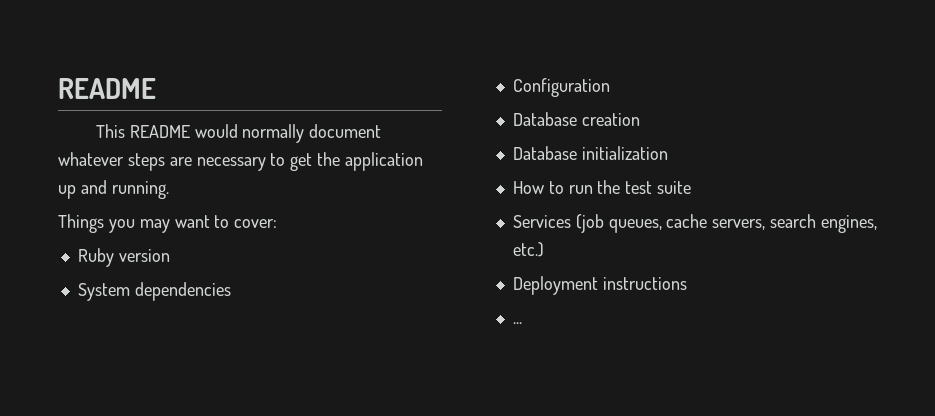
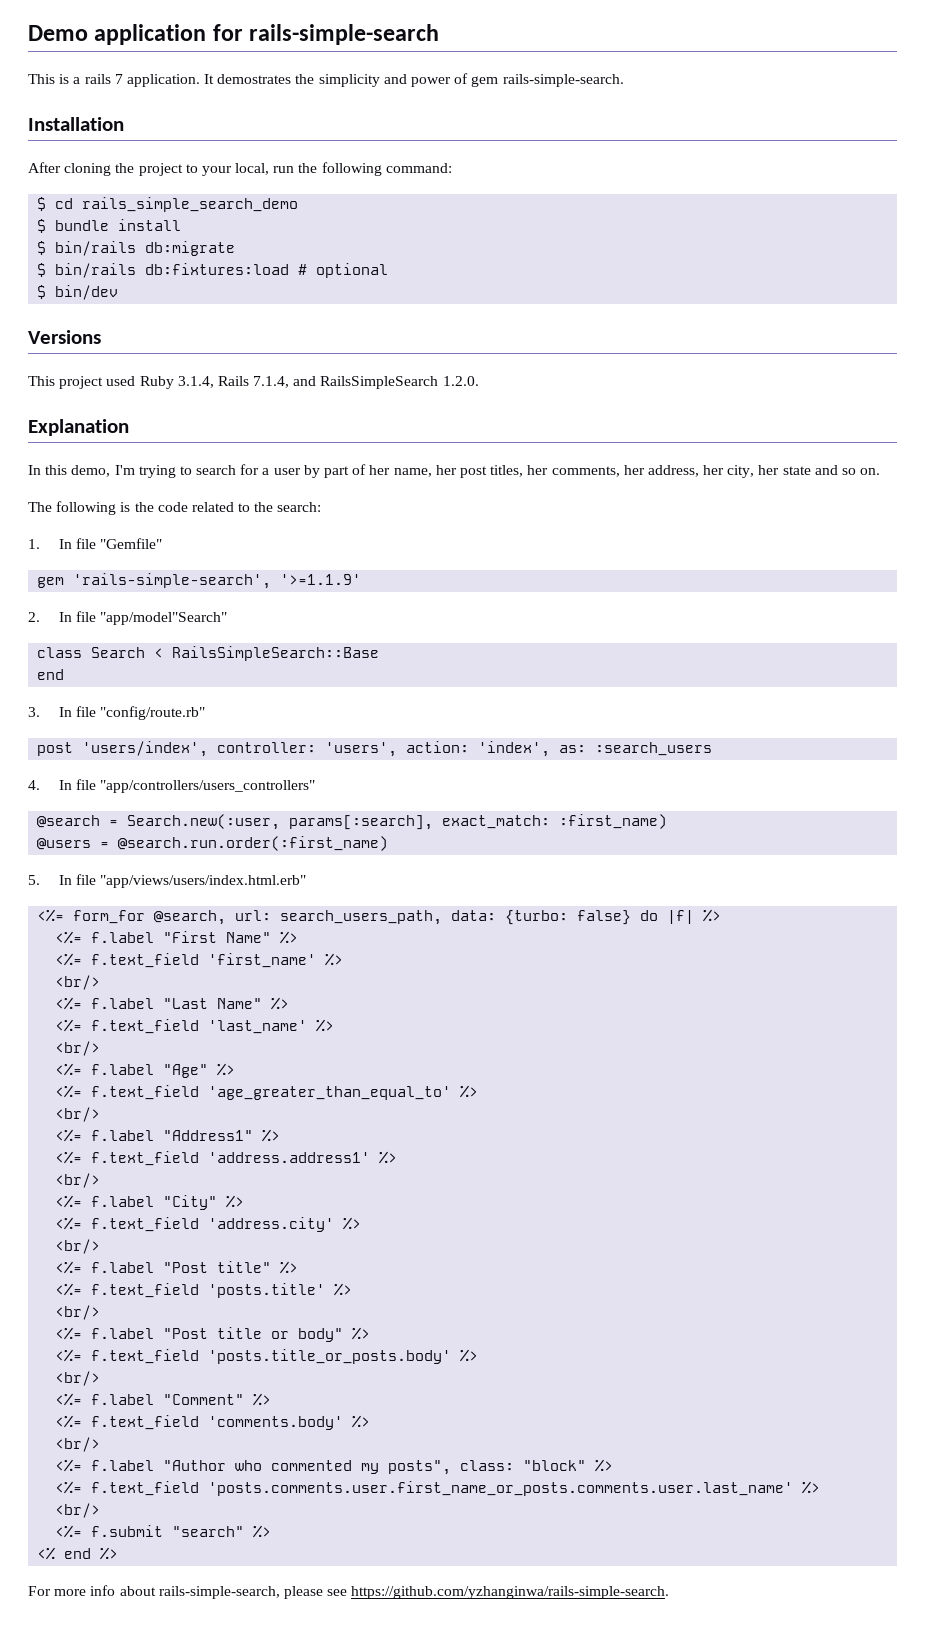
[58,78,156,99] [95,124,382,143] [58,152,424,171] [58,180,169,199] [58,214,278,233] [77,248,170,267] [77,282,231,301] [512,78,610,97] [512,112,640,126] [512,146,668,160] [512,180,692,194] [512,214,877,233] [512,242,544,257] [512,276,687,295] [512,322,522,324] README // This README would normally document whatever steps are necessary to get the application up and running. // Things you may want to cover: // Ruby version // System dependencies // Configuration // Database creation // Database initialization // How to run the test suite // Services (job queues, cache servers, search engines, etc.) // Deployment instructions // ... -> [28,24,440,45] [28,73,624,87] [28,117,124,131] [28,162,452,176] [37,197,299,212] [37,219,182,233] [37,241,236,256] [37,263,389,278] [37,285,119,300] [28,330,101,344] [28,376,479,389] [28,419,129,436] [28,464,881,478] [28,501,322,515] [28,538,163,549] [37,573,362,589] [28,611,228,625] [37,646,380,661] [37,669,65,680] [28,706,206,720] [37,741,713,757] [28,779,316,793] [37,814,668,830] [37,836,389,851] [28,874,307,888] [37,909,722,925] [55,931,299,944] [55,953,344,968] [55,975,101,990] [55,997,290,1010] [55,1019,335,1034] [55,1041,101,1056] [55,1063,236,1078] [55,1085,479,1100] [55,1107,101,1122] [55,1129,281,1142] [55,1151,398,1166] [55,1173,101,1188] [55,1195,245,1210] [55,1217,362,1232] [55,1239,101,1254] [55,1261,299,1274] [55,1283,353,1298] [55,1305,101,1320] [55,1327,371,1342] [55,1349,479,1364] [55,1371,101,1386] [55,1393,272,1406] [55,1415,371,1430] [55,1437,101,1452] [55,1459,614,1475] [55,1481,821,1496] [55,1503,101,1518] [55,1525,272,1538] [37,1547,119,1560] [28,1585,670,1599] Demo application for rails-simple-search // This is a rails 7 application. It demostrates the simplicity and power of gem rails-simple-search. // Installation // After cloning the project to your local, run the following command: // $ cd rails_simple_search_demo // $ bundle install // $ bin/rails db:migrate // $ bin/rails db:fixtures:load # optional // $ bin/dev // Versions // This project used Ruby 3.1.4, Rails 7.1.4, and RailsSimpleSearch 1.2.0. // Explanation // In this demo, I'm trying to search for a user by part of her name, her post titles, her comments, her address, her city, her state and so on. // The following is the code related to the search: // 1. In file "Gemfile" // gem 'rails-simple-search', '>=1.1.9' // 2. In file "app/model"Search" // class Search < RailsSimpleSearch::Base // end // 3. In file "config/route.rb" // post 'users/index', controller: 'users', action: 'index', as: :search_users // 4. In file "app/controllers/users_controllers" // @search = Search.new(:user, params[:search], exact_match: :first_name) // @users = @search.run.order(:first_name) // 5. In file "app/views/users/index.html.erb" // <%= form_for @search, url: search_users_path, data: {turbo: false} do |f| %> // <%= f.label "First Name" %> // <%= f.text_field 'first_name' %> // <br/> // <%= f.label "Last Name" %> // <%= f.text_field 'last_name' %> // <br/> // <%= f.label "Age" %> // <%= f.text_field 'age_greater_than_equal_to' %> // <br/> // <%= f.label "Address1" %> // <%= f.text_field 'address.address1' %> // <br/> // <%= f.label "City" %> // <%= f.text_field 'address.city' %> // <br/> // <%= f.label "Post title" %> // <%= f.text_field 'posts.title' %> // <br/> // <%= f.label "Post title or body" %> // <%= f.text_field 'posts.title_or_posts.body' %> // <br/> // <%= f.label "Comment" %> // <%= f.text_field 'comments.body' %> // <br/> // <%= f.label "Author who commented my posts", class: "block" %> // <%= f.text_field 'posts.comments.user.first_name_or_posts.comments.user.last_name' %> // <br/> // <%= f.submit "search" %> // <% end %> // For more info about rails-simple-search, please see https://github.com/yzhanginwa/rails-simple-search.

